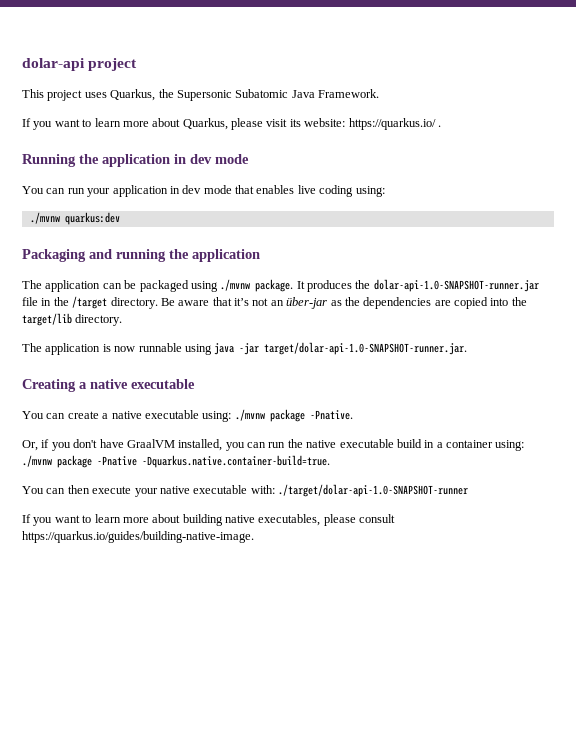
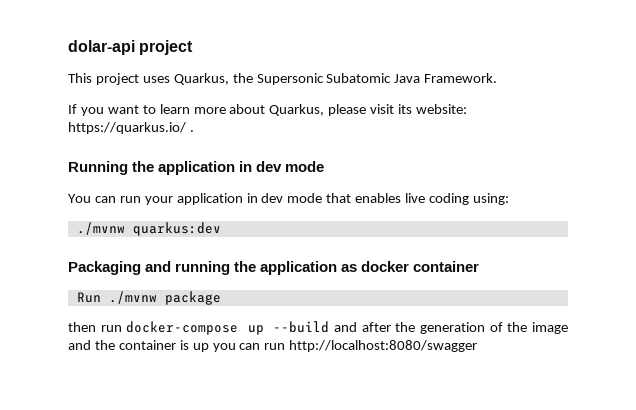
[22,279,539,292] [22,296,527,309] [22,313,123,326] [22,342,468,355] [22,379,195,392] [22,409,353,422] [22,439,525,451] [22,455,330,468] [22,484,468,497] [22,514,396,526] [22,531,254,543] // The application can be packaged using ./mvnw package. It produces the dolar-api-1.0-SNAPSHOT-runner.jar file in the /target directory. Be aware that it’s not an über-jar as the dependencies are copied into the target/lib directory. // The application is now runnable using java -jar target/dolar-api-1.0-SNAPSHOT-runner.jar. // Creating a native executable // You can create a native executable using: ./mvnw package -Pnative. // Or, if you don't have GraalVM installed, you can run the native executable build in a container using: ./mvnw package -Pnative -Dquarkus.native.container-build=true. // You can then execute your native executable with: ./target/dolar-api-1.0-SNAPSHOT-runner // If you want to learn more about building native executables, please consult https://quarkus.io/guides/building-native-image. -> [341,261,480,272] [76,291,221,305] [68,321,568,335] [68,340,478,352] as docker container // Run ./mvnw package // then run docker-compose up --build and after the generation of the image and the container is up you can run http://localhost:8080/swagger

